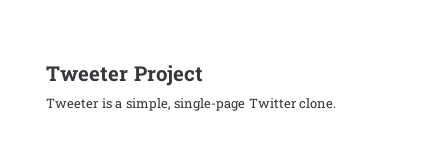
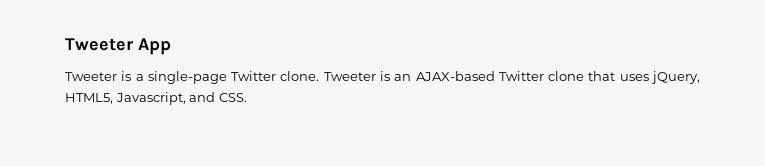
[46,65,203,86] Tweeter Project -> [65,38,171,55] Tweeter App
[125,98,171,111] simple, -> (144, 77) none
(337, 103) none -> [323,71,701,84] [65,92,247,105] Tweeter is an AJAX-based Twitter clone that uses jQuery, HTML5, Javascript, and CSS.

